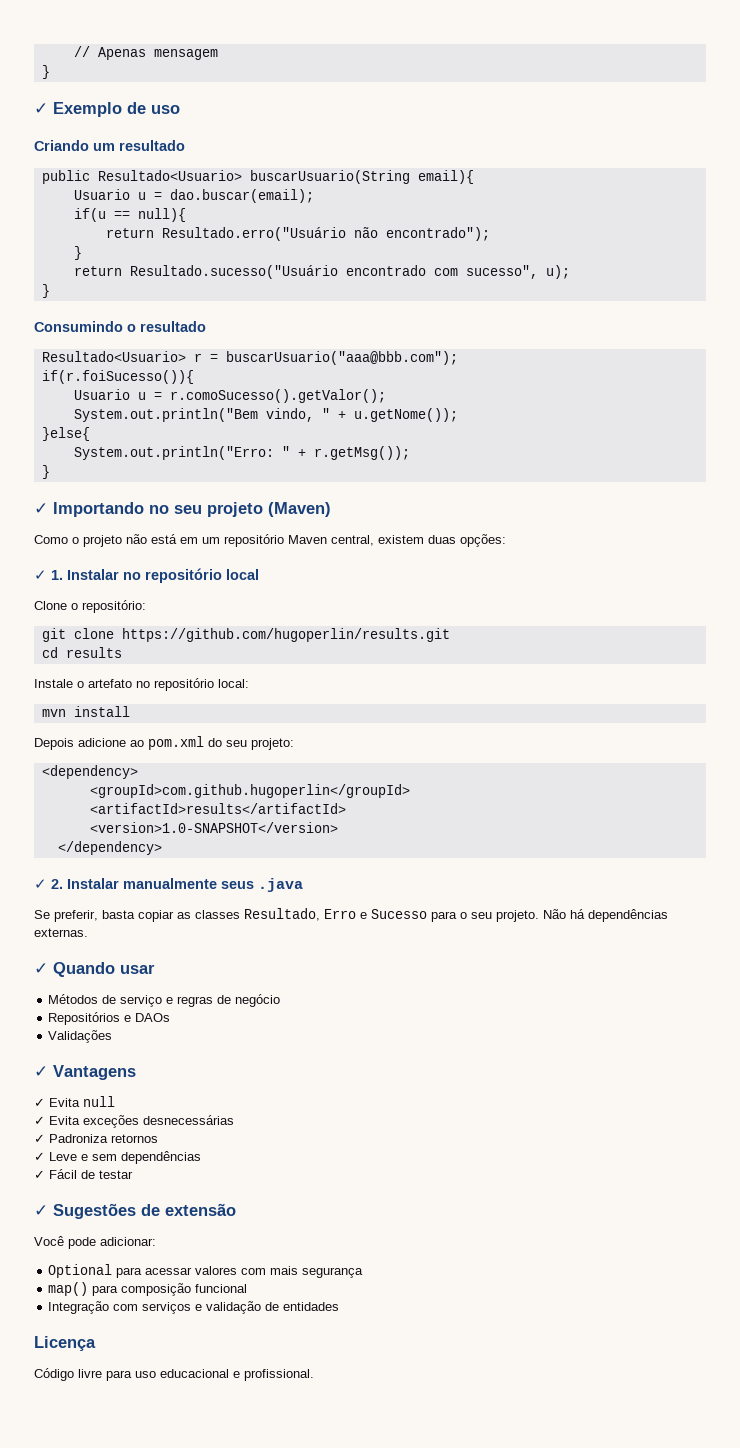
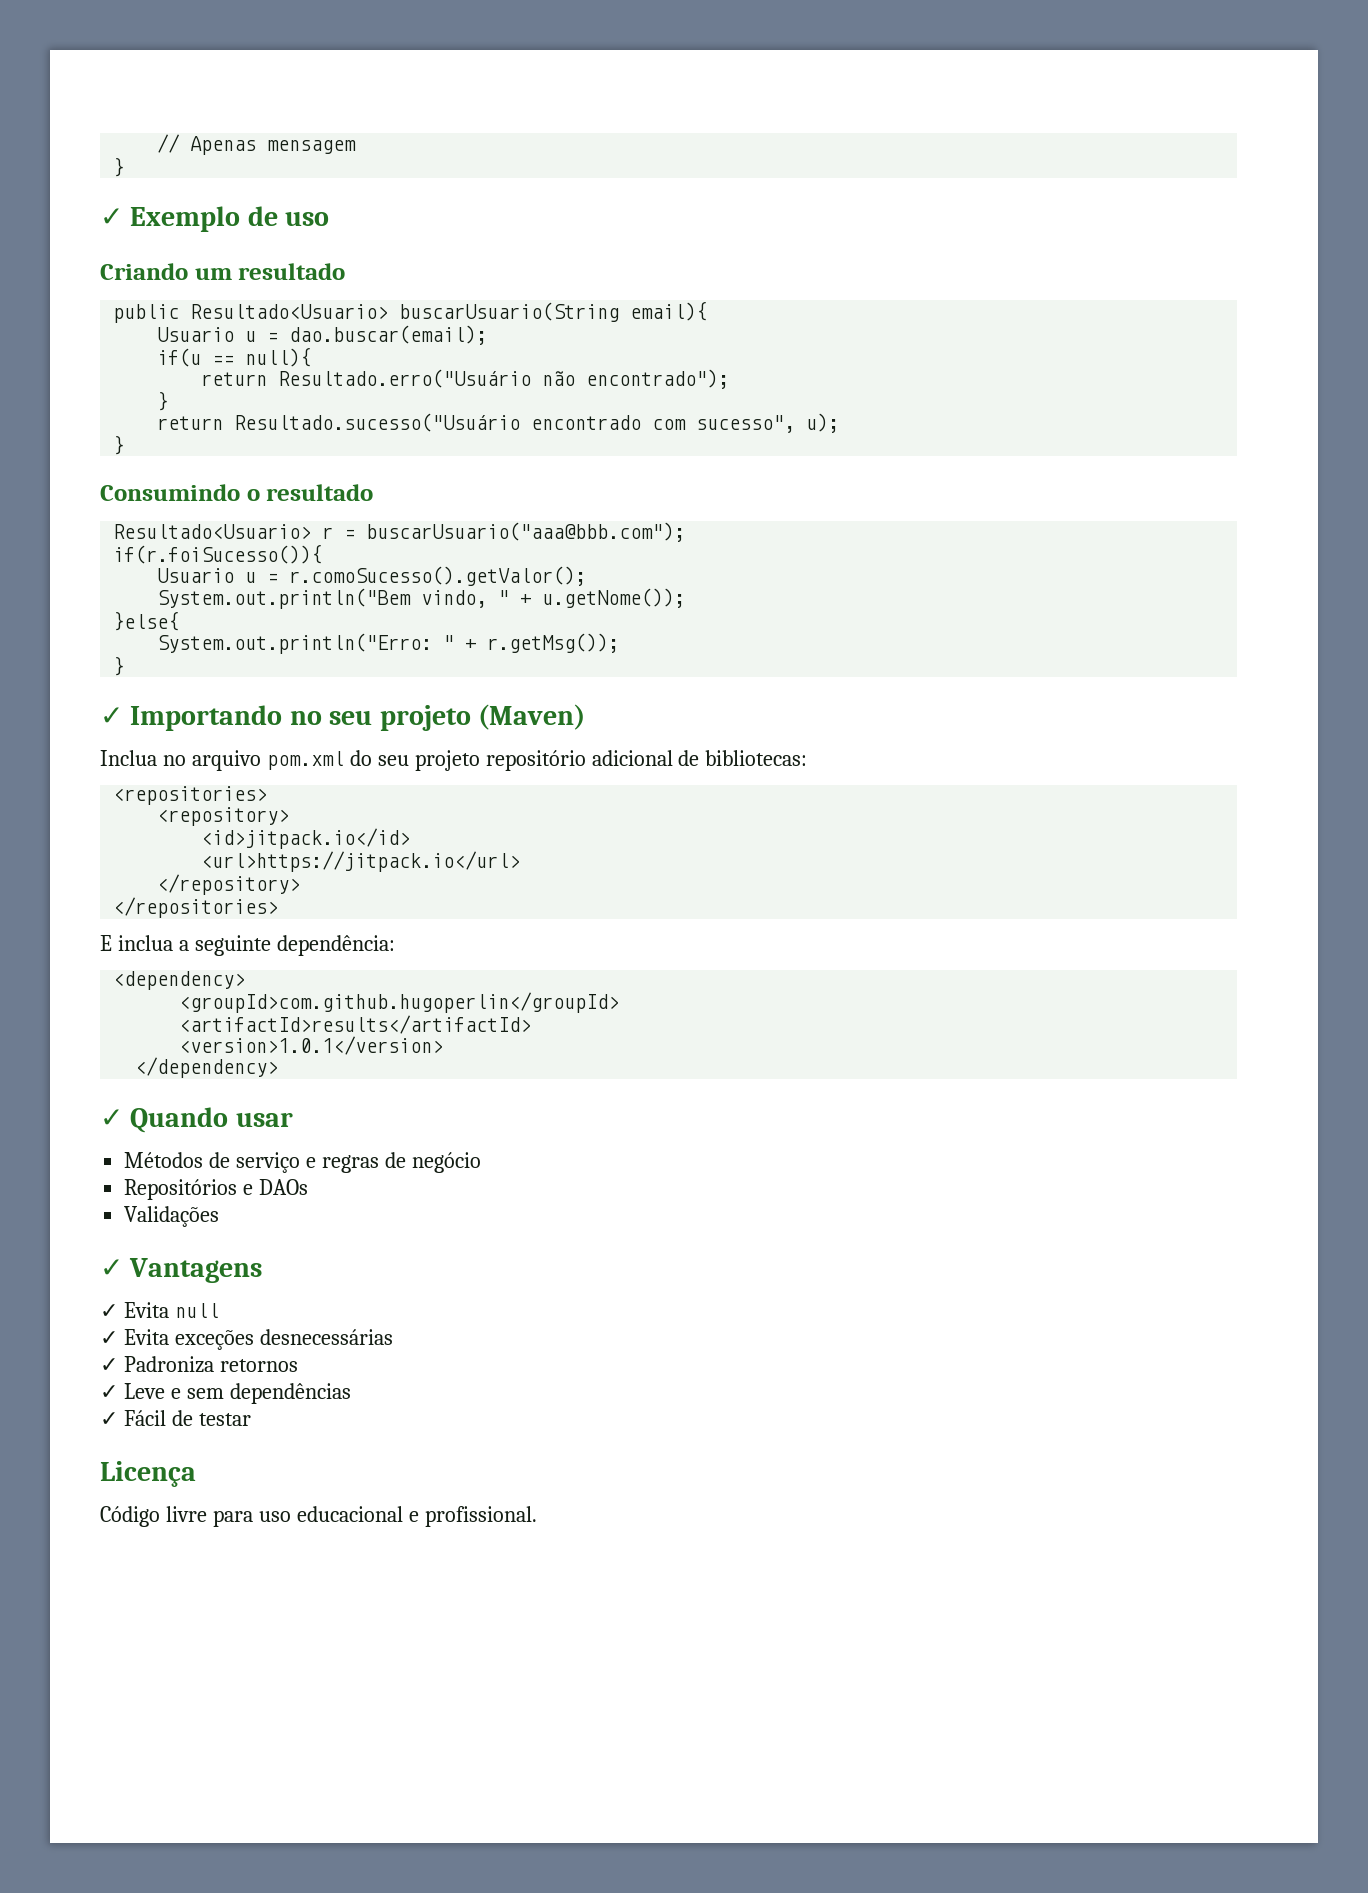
[34,534,506,547] [34,568,259,583] [34,600,146,613] [41,628,450,642] [41,647,122,658] [34,678,249,691] [41,706,130,717] [34,736,294,750] Como o projeto não está em um repositório Maven central, existem duas opções: // ✓ 1. Instalar no repositório local // Clone o repositório: // git clone https://github.com/hugoperlin/results.git // cd results // Instale o artefato no repositório local: // mvn install // Depois adicione ao pom.xml do seu projeto: -> [100,750,808,771] [113,786,268,805] [157,807,290,826] [201,828,411,849] [201,851,521,872] [157,874,301,895] [113,897,279,918] [100,935,395,956] Inclua no arquivo pom.xml do seu projeto repositório adicional de bibliotecas: // <repositories> // <repository> // <id>jitpack.io</id> // <url>https://jitpack.io</url> // </repository> // </repositories> // E inclua a seguinte dependência:
[89,822,338,833] <version>1.0-SNAPSHOT</version> -> [179,1036,444,1055] <version>1.0.1</version>
[34,878,303,892] [34,908,668,922] [34,928,88,937] // ✓ 2. Instalar manualmente seus .java // Se preferir, basta copiar as classes Resultado, Erro e Sucesso para o seu projeto. Não há dependências externas. -> (279, 1067) none
[34,1203,236,1219] [34,1236,156,1249] [48,1264,364,1278] [48,1282,248,1296] [48,1301,340,1314] // ✓ Sugestões de extensão // Você pode adicionar: // Optional para acessar valores com mais segurança // map() para composição funcional // Integração com serviços e validação de entidades -> (251, 1419) none

